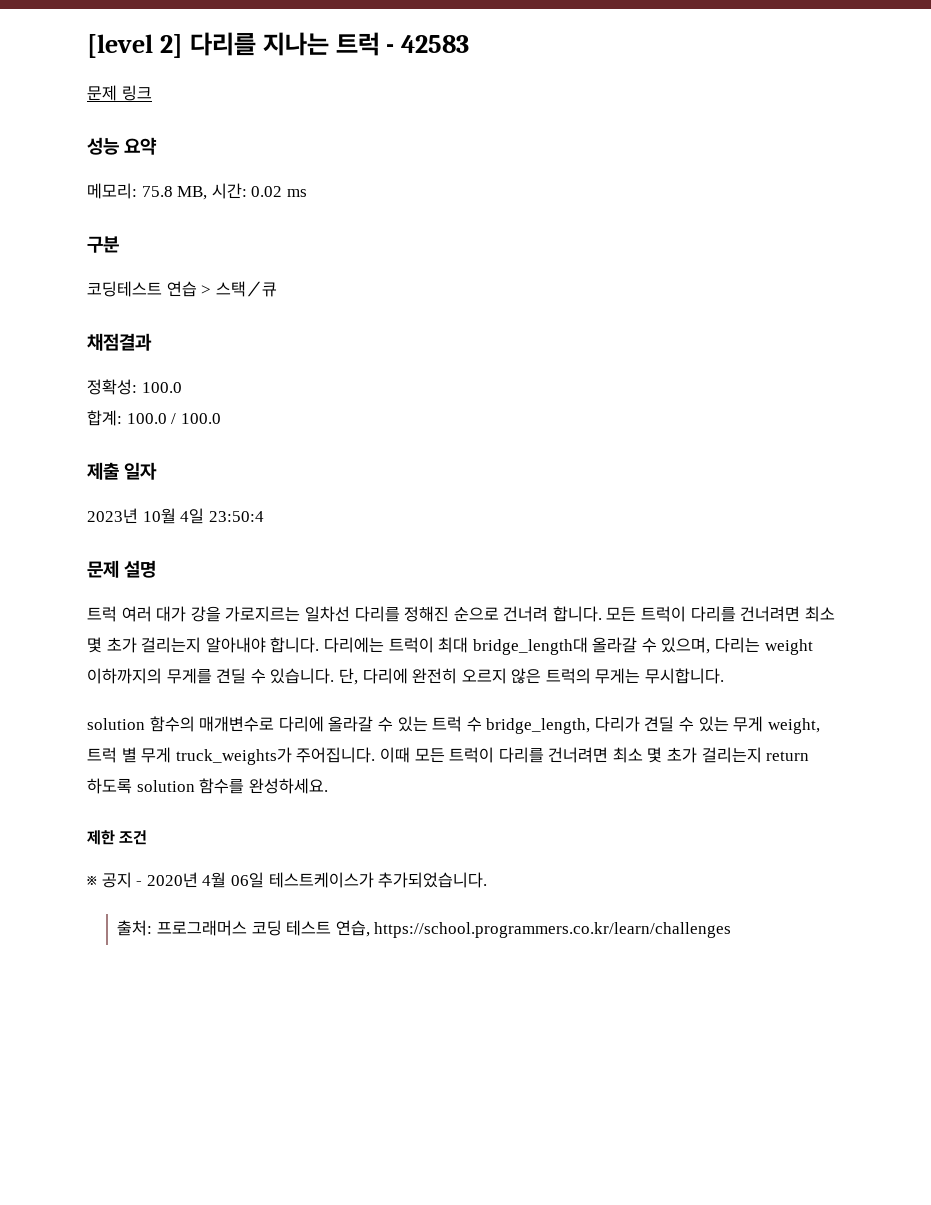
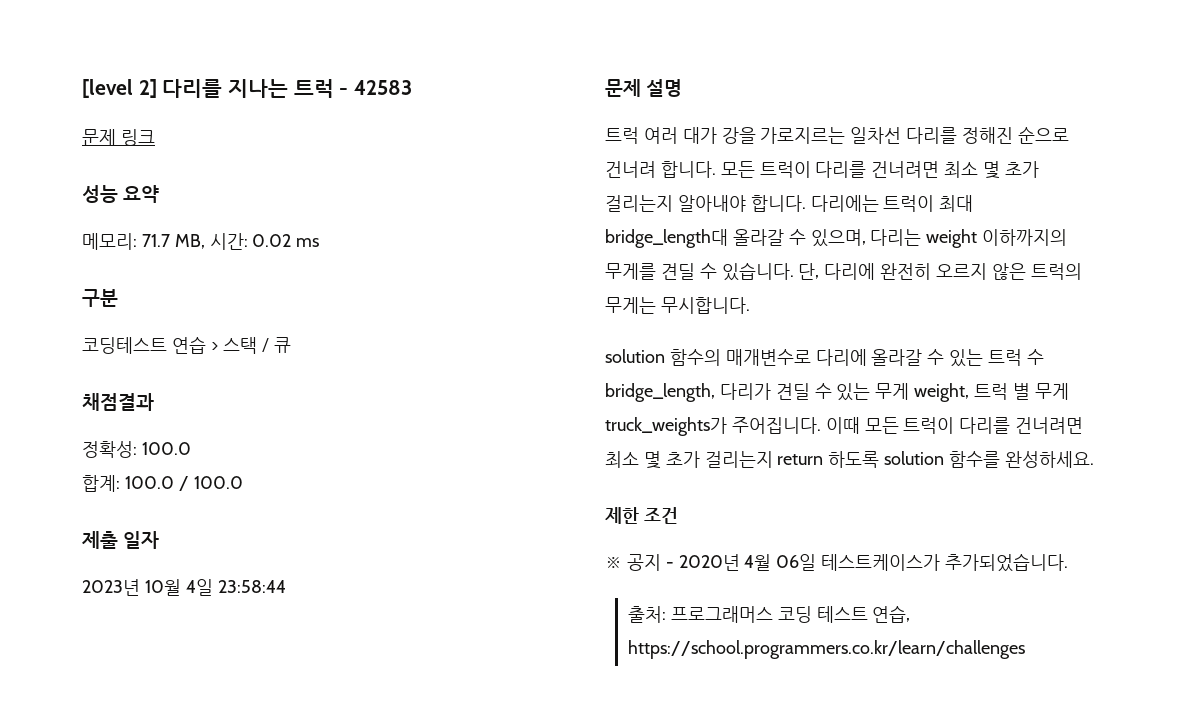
[141,186,173,197] 75.8 -> [141,234,170,247] 71.7
[208,511,264,522] 23:50:4 -> [217,580,286,593] 23:58:44

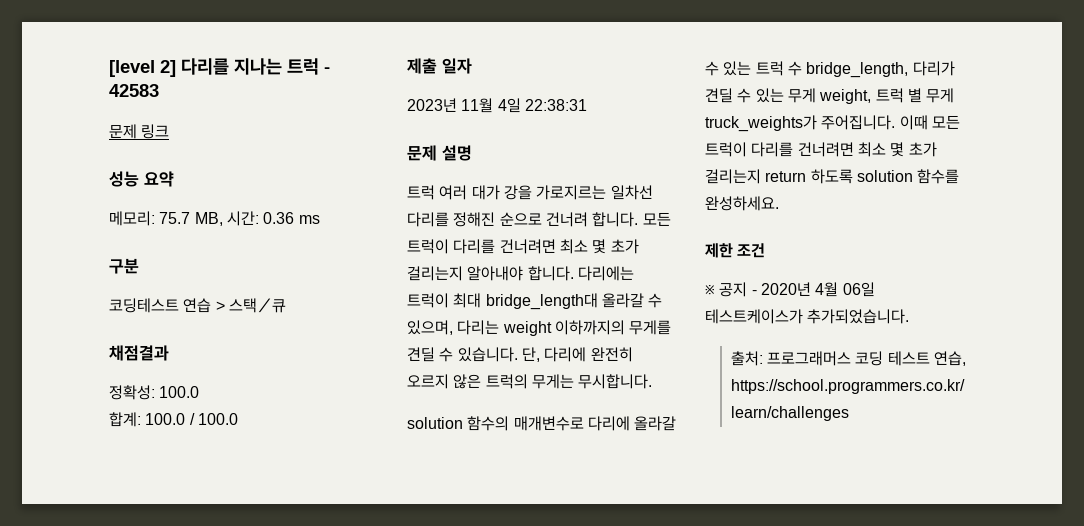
[141,234,170,247] 71.7 -> [159,212,191,224] 75.7
[252,234,292,247] 0.02 -> [263,212,295,224] 0.36
[144,579,286,596] 10월 4일 23:58:44 -> [461,98,587,113] 11월 4일 22:38:31

